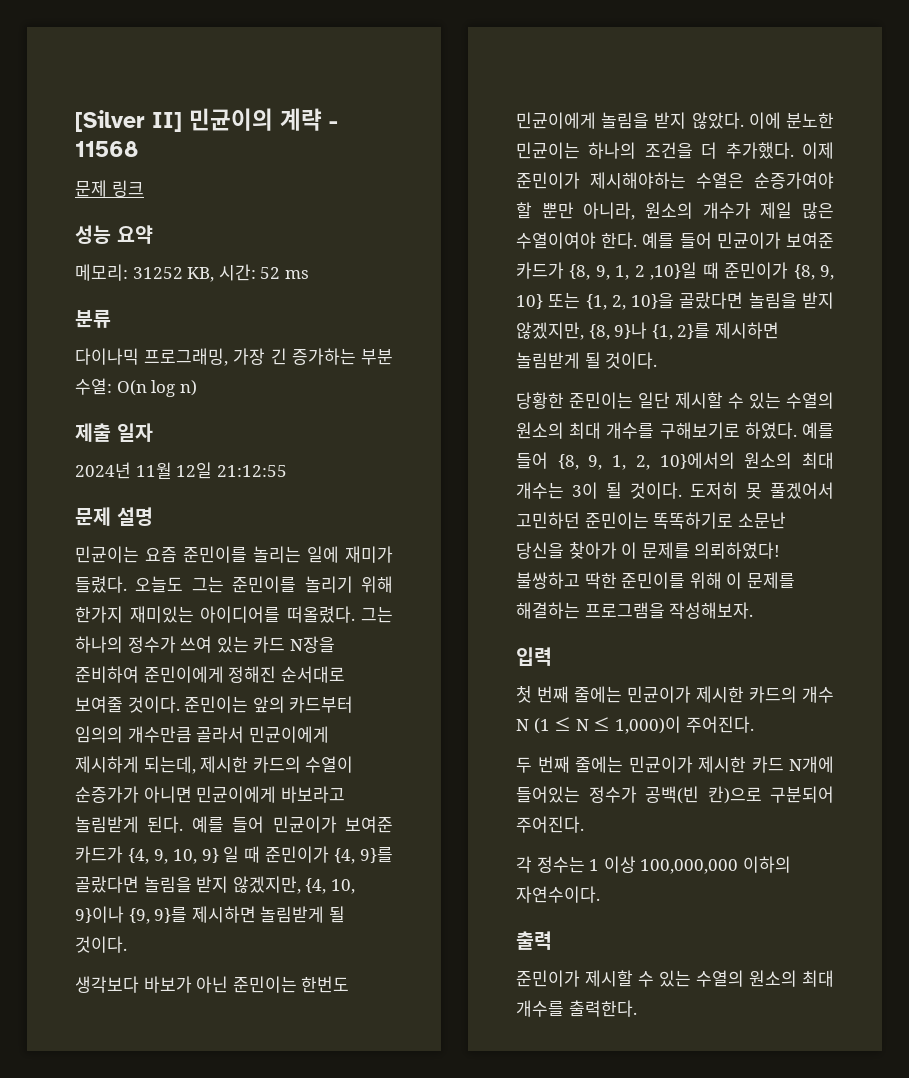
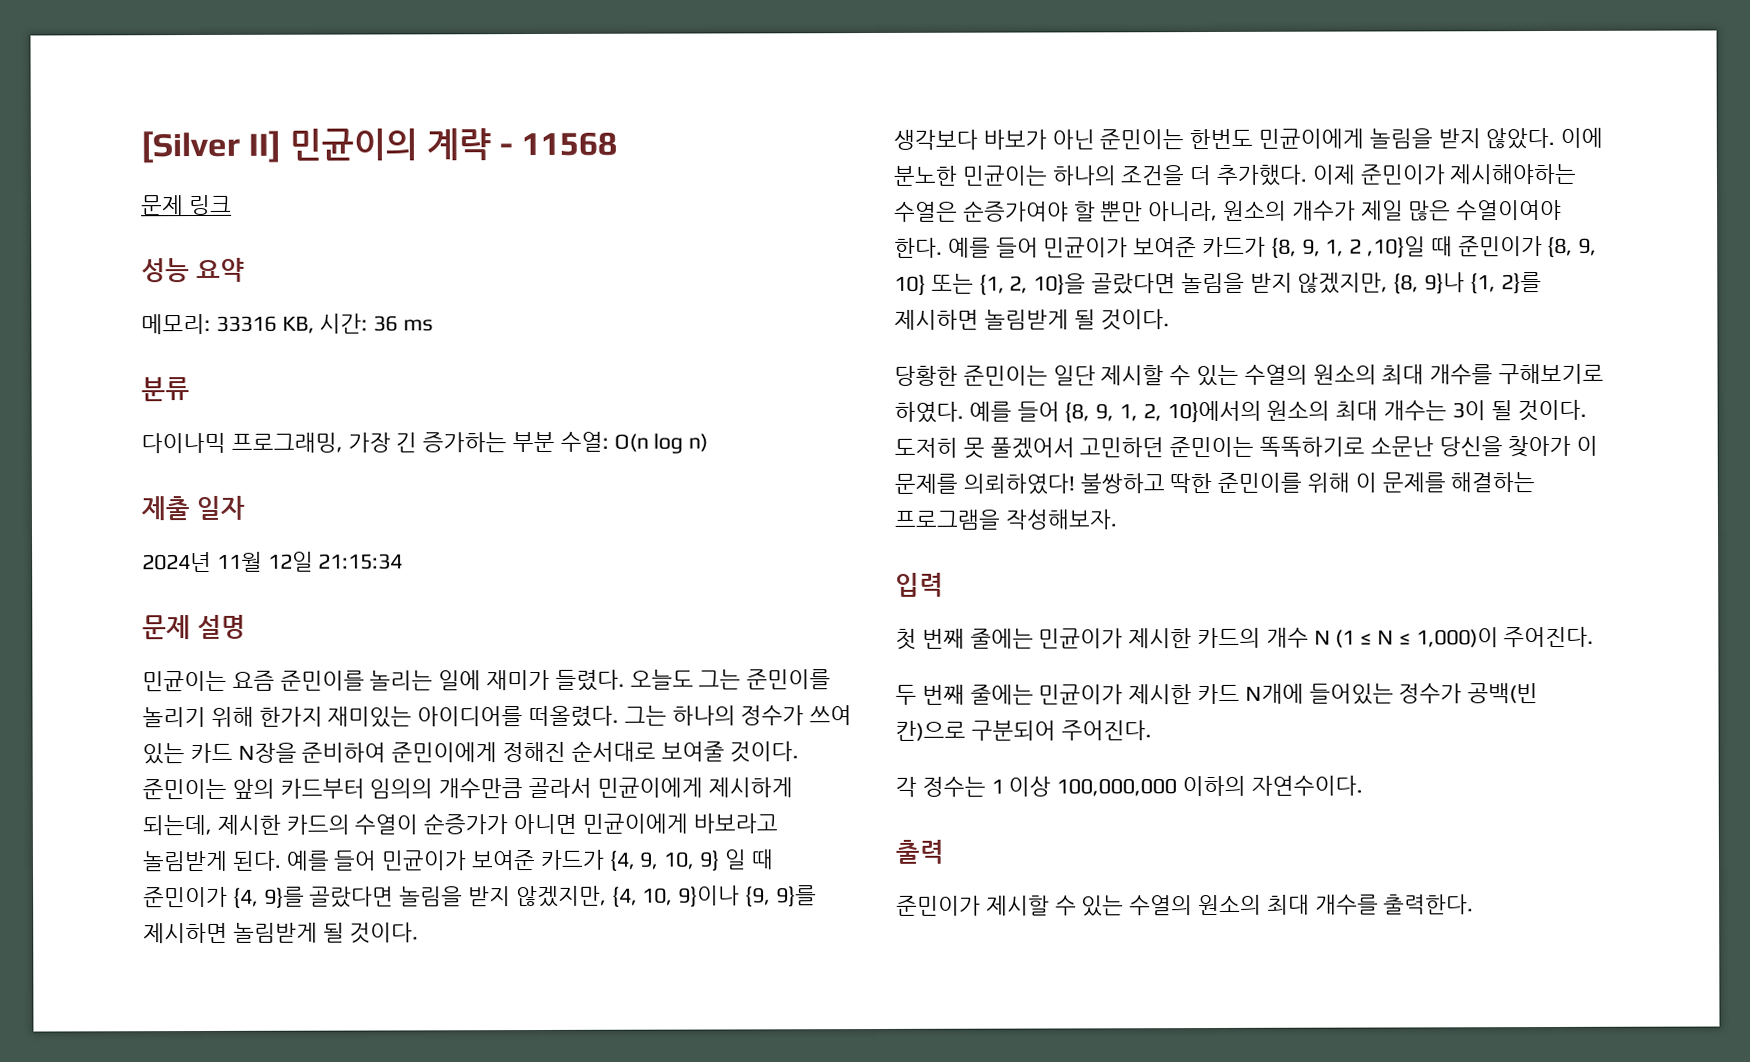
[132,267,183,279] 31252 -> [215,315,277,332] 33316
[260,267,281,279] 52 -> [373,315,399,332] 36
[216,465,287,477] 21:12:55 -> [318,553,404,570] 21:15:34

